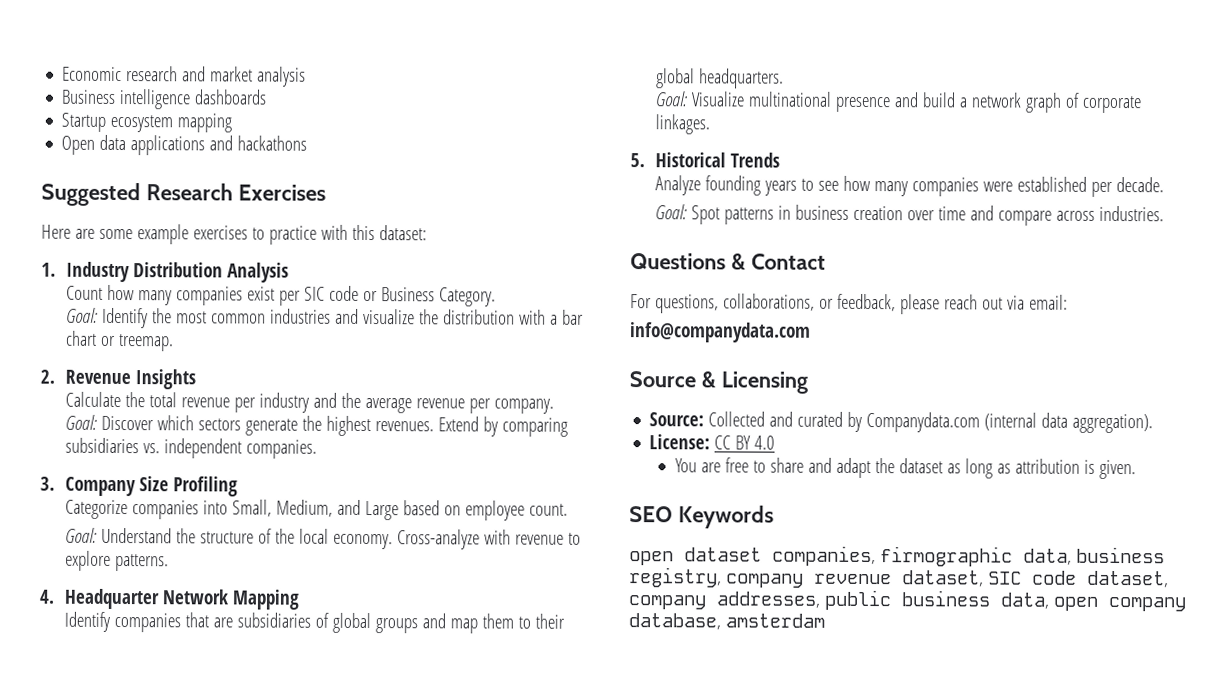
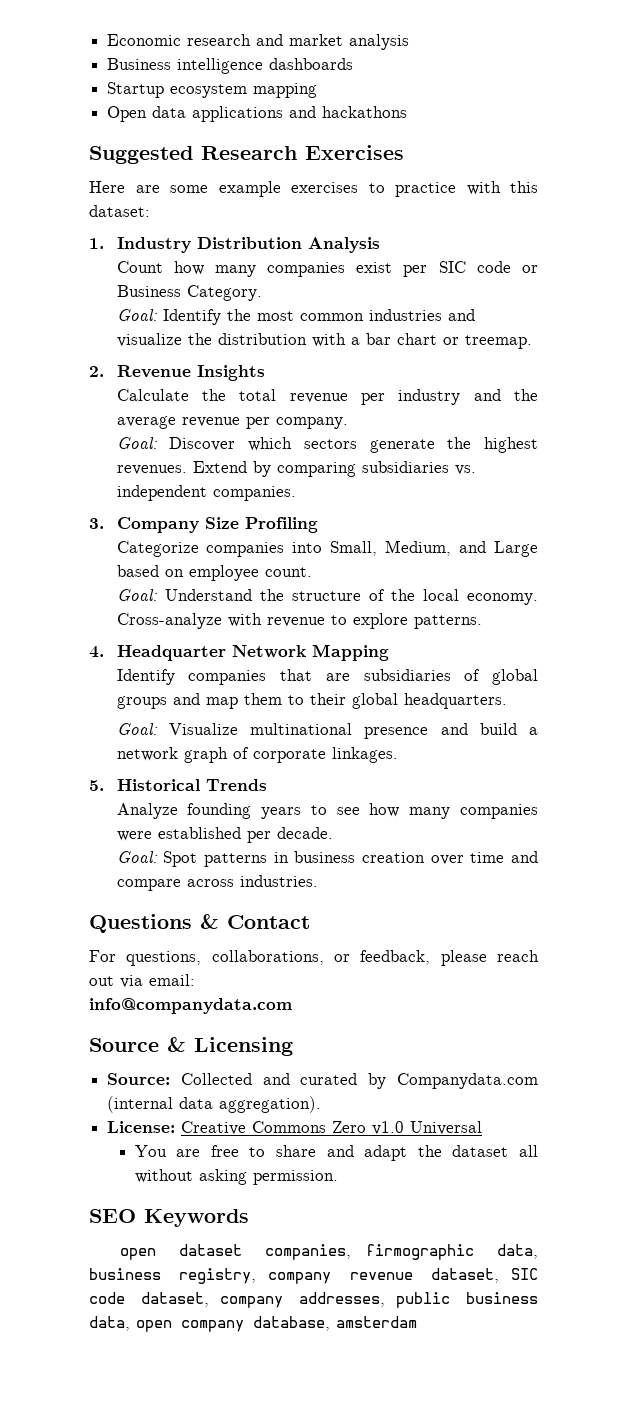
[714,435,776,450] CC BY 4.0 -> [181,1121,483,1135] Creative Commons Zero v1.0 Universal
[947,458,1137,480] as long as attribution is given. -> [518,1145,538,1157] [134,1169,338,1185] all without asking permission.

